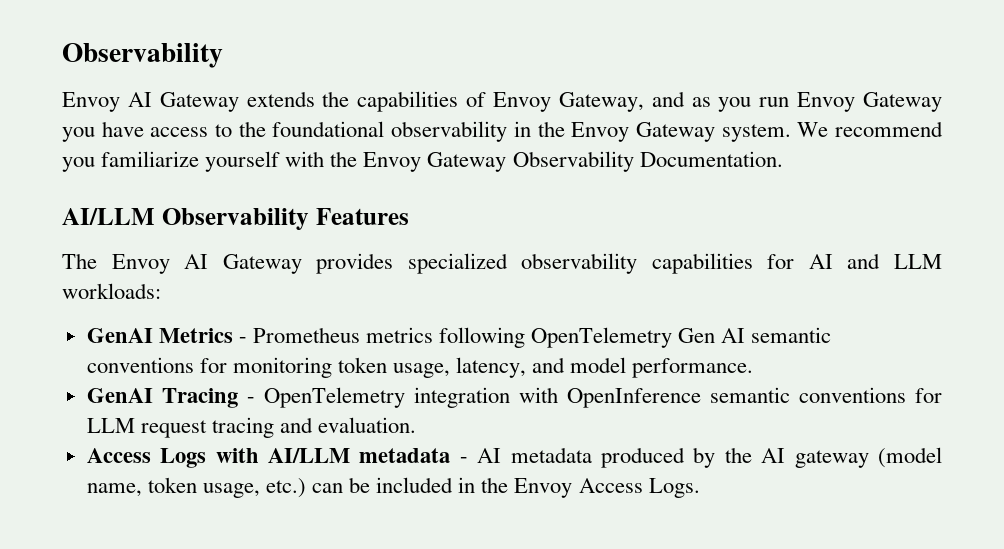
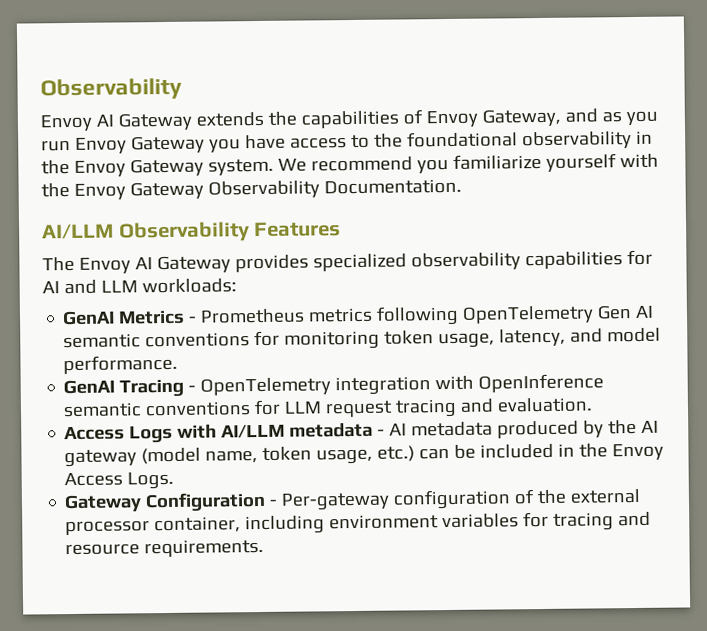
(700, 488) none -> [64,488,642,513] [65,511,652,536] [65,538,265,558] // Gateway Configuration - Per-gateway configuration of the external processor container, including environment variables for tracing and resource requirements.

